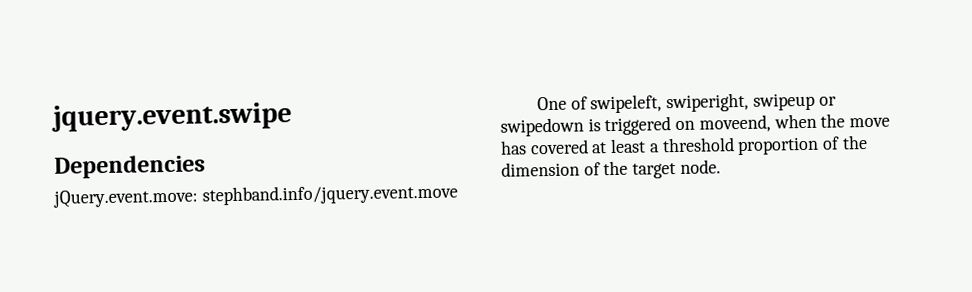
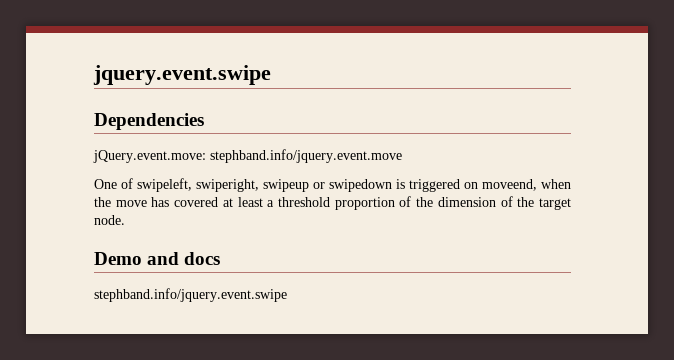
(721, 166) none -> [94,252,221,265] [94,288,287,302] // Demo and docs // stephband.info/jquery.event.swipe

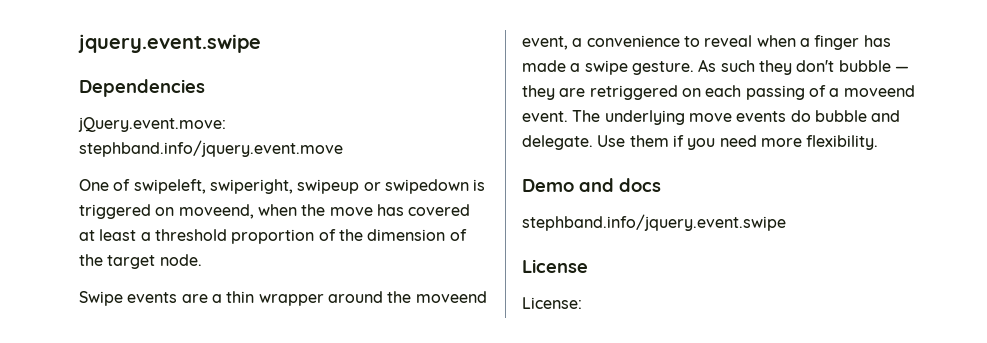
(125, 220) none -> [79,291,487,306] [522,35,891,50] [522,59,909,75] [522,85,915,100] [522,110,901,125] [522,135,879,150] // Swipe events are a thin wrapper around the moveend event, a convenience to reveal when a finger has made a swipe gesture. As such they don't bubble — they are retriggered on each passing of a moveend event. The underlying move events do bubble and delegate. Use them if you need more flexibility.
(287, 295) none -> [522,259,588,273] [522,297,582,309] // License // License:

